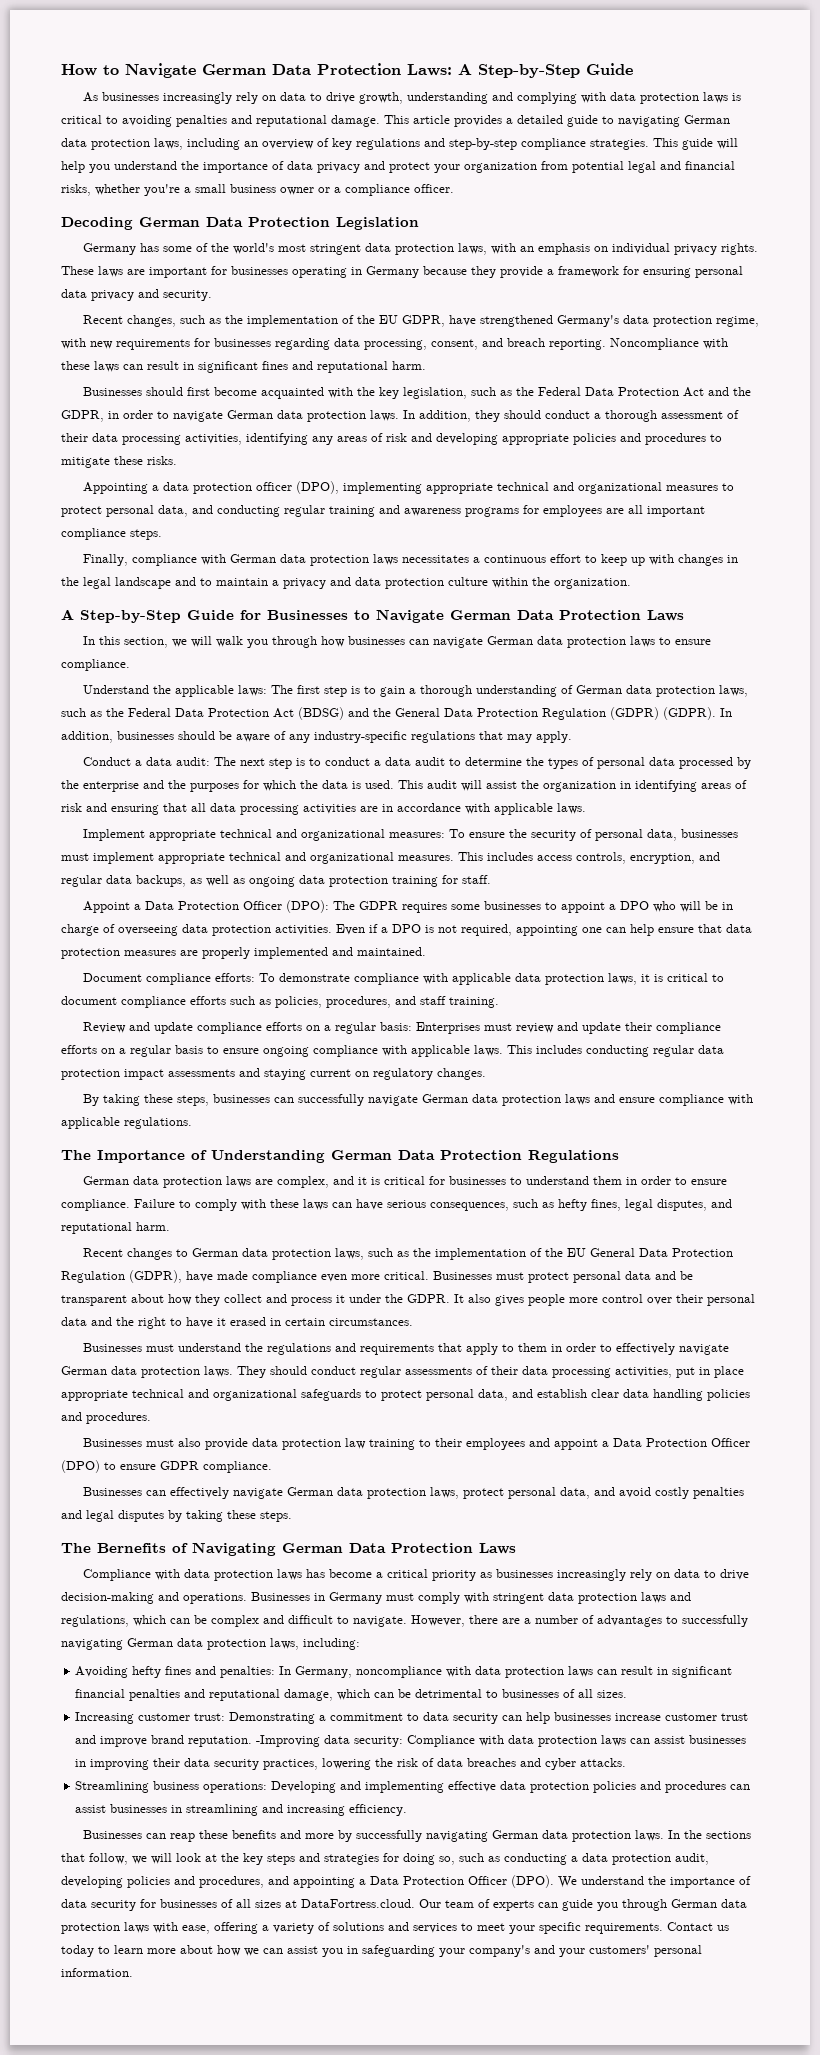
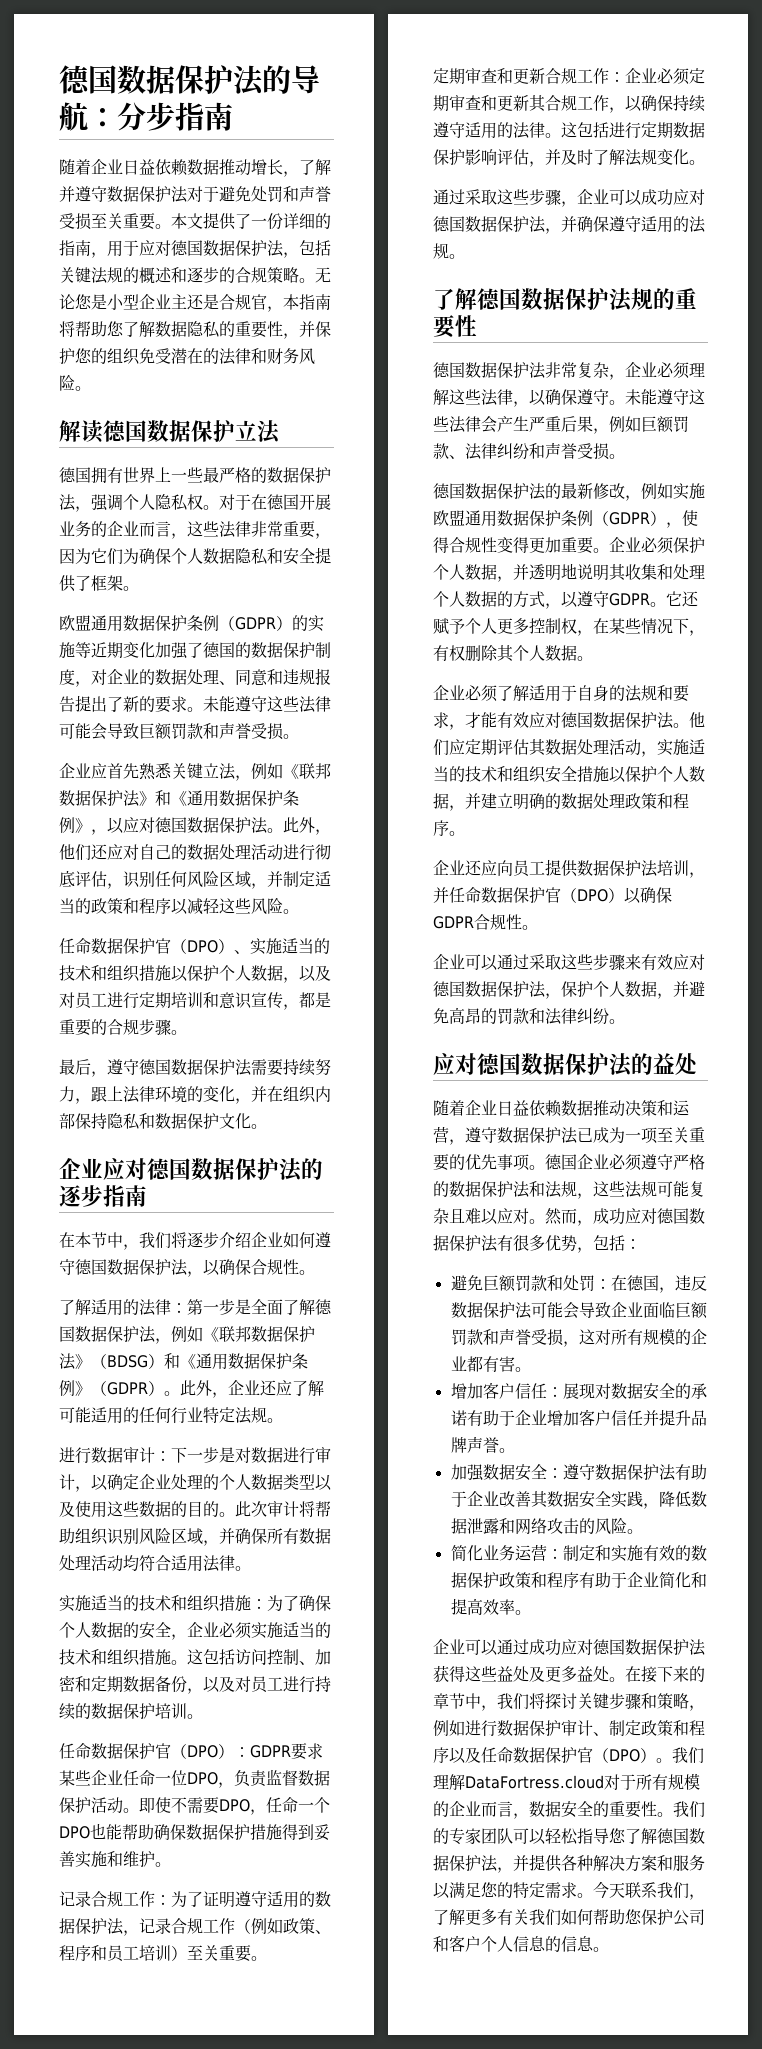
[61,63,633,78] [82,92,741,104] [61,115,730,127] [61,138,738,150] [61,161,735,173] [61,184,454,196] [61,217,419,230] [82,243,758,255] [61,266,743,278] [61,289,212,301] [82,315,759,327] [61,338,728,350] [61,361,426,373] [82,387,751,399] [61,410,739,422] [61,433,722,445] [61,456,177,468] [82,481,734,494] [61,505,705,517] [61,528,162,540] [82,554,738,566] [61,577,631,589] [61,609,684,623] [82,636,711,648] [61,659,130,671] [82,685,748,697] [61,707,732,720] [61,731,572,743] [82,757,751,769] [61,780,747,792] [61,803,586,815] [82,829,738,841] [61,852,720,864] [61,875,491,887] [82,900,733,913] [61,924,752,936] [61,947,426,959] [82,973,724,985] [61,996,499,1008] [82,1022,721,1034] [61,1045,724,1057] [61,1068,486,1080] [82,1094,753,1106] [61,1117,192,1129] [61,1150,619,1163] [82,1176,727,1188] [61,1199,732,1211] [61,1222,170,1234] [82,1248,733,1260] [61,1270,693,1283] [61,1294,755,1306] [61,1317,413,1329] [82,1343,729,1355] [61,1366,744,1378] [61,1389,750,1401] [61,1412,151,1424] [82,1438,750,1450] [61,1460,272,1473] [82,1487,744,1499] [61,1510,292,1522] [61,1542,516,1556] [82,1569,749,1581] [61,1592,691,1604] [61,1615,748,1627] [61,1638,360,1650] [75,1666,733,1678] [75,1689,628,1701] [75,1712,749,1724] [75,1735,747,1747] [75,1758,627,1770] [75,1781,751,1793] [75,1804,408,1816] [82,1830,751,1842] [61,1853,709,1865] [61,1875,751,1888] [61,1899,747,1911] [61,1922,729,1934] [61,1945,702,1957] [61,1968,133,1977] How to Navigate German Data Protection Laws: A Step-by-Step Guide // As businesses increasingly rely on data to drive growth, understanding and complying with data protection laws is critical to avoiding penalties and reputational damage. This article provides a detailed guide to navigating German data protection laws, including an overview of key regulations and step-by-step compliance strategies. This guide will help you understand the importance of data privacy and protect your organization from potential legal and financial risks, whether you're a small business owner or a compliance officer. // Decoding German Data Protection Legislation // Germany has some of the world's most stringent data protection laws, with an emphasis on individual privacy rights. These laws are important for businesses operating in Germany because they provide a framework for ensuring personal data privacy and security. // Recent changes, such as the implementation of the EU GDPR, have strengthened Germany's data protection regime, with new requirements for businesses regarding data processing, consent, and breach reporting. Noncompliance with these laws can result in significant fines and reputational harm. // Businesses should first become acquainted with the key legislation, such as the Federal Data Protection Act and the GDPR, in order to navigate German data protection laws. In addition, they should conduct a thorough assessment of their data processing activities, identifying any areas of risk and developing appropriate policies and procedures to mitigate these risks. // Appointing a data protection officer (DPO), implementing appropriate technical and organizational measures to protect personal data, and conducting regular training and awareness programs for employees are all important compliance steps. // Finally, compliance with German data protection laws necessitates a continuous effort to keep up with changes in the legal landscape and to maintain a privacy and data protection culture within the organization. // A Step-by-Step Guide for Businesses to Navigate German Data Protection Laws // In this section, we will walk you through how businesses can navigate German data protection laws to ensure compliance. // Understand the applicable laws: The first step is to gain a thorough understanding of German data protection laws, such as the Federal Data Protection Act (BDSG) and the General Data Protection Regulation (GDPR) (GDPR). In addition, businesses should be aware of any industry-specific regulations that may apply. // Conduct a data audit: The next step is to conduct a data audit to determine the types of personal data processed by the enterprise and the purposes for which the data is used. This audit will assist the organization in identifying areas of risk and ensuring that all data processing activities are in accordance with applicable laws. // Implement appropriate technical and organizational measures: To ensure the security of personal data, businesses must implement appropriate technical and organizational measures. This includes access controls, encryption, and regular data backups, as well as ongoing data protection training for staff. // Appoint a Data Protection Officer (DPO): The GDPR requires some businesses to appoint a DPO who will be in charge of overseeing data protection activities. Even if a DPO is not required, appointing one can help ensure that data protection measures are properly implemented and maintained. // Document compliance efforts: To demonstrate compliance with applicable data protection laws, it is critical to document compliance efforts such as policies, procedures, and staff training. // Review and update compliance efforts on a regular basis: Enterprises must review and update their compliance efforts on a regular basis to ensure ongoing compliance with applicable laws. This includes conducting regular data protection impact assessments and staying current on regulatory changes. // By taking these steps, businesses can successfully navigate German data protection laws and ensure compliance with applicable regulations. // The Importance of Understanding German Data Protection Regulations // German data protection laws are complex, and it is critical for businesses to understand them in order to ensure compliance. Failure to comply with these laws can have serious consequences, such as hefty fines, legal disputes, and reputational harm. // Recent changes to German data protection laws, such as the implementation of the EU General Data Protection Regulation (GDPR), have made compliance even more critical. Businesses must protect personal data and be transparent about how they collect and process it under the GDPR. It also gives people more control over their personal data and the right to have it erased in certain circumstances. // Businesses must understand the regulations and requirements that apply to them in order to effectively navigate German data protection laws. They should conduct regular assessments of their data processing activities, put in place appropriate technical and organizational safeguards to protect personal data, and establish clear data handling policies and procedures. // Businesses must also provide data protection law training to their employees and appoint a Data Protection Officer (DPO) to ensure GDPR compliance. // Businesses can effectively navigate German data protection laws, protect personal data, and avoid costly penalties and legal disputes by taking these steps. // The Bernefits of Navigating German Data Protection Laws // Compliance with data protection laws has become a critical priority as businesses increasingly rely on data to drive decision-making and operations. Businesses in Germany must comply with stringent data protection laws and regulations, which can be complex and difficult to navigate. However, there are a number of advantages to successfully navigating German data protection laws, including: // Avoiding hefty fines and penalties: In Germany, noncompliance with data protection laws can result in significant financial penalties and reputational damage, which can be detrimental to businesses of all sizes. // Increasing customer trust: Demonstrating a commitment to data security can help businesses increase customer trust and improve brand reputation. -Improving data security: Compliance with data protection laws can assist businesses in improving their data security practices, lowering the risk of data breaches and cyber attacks. // Streamlining business operations: Developing and implementing effective data protection policies and procedures can assist businesses in streamlining and increasing efficiency. // Businesses can reap these benefits and more by successfully navigating German data protection laws. In the sections that follow, we will look at the key steps and strategies for doing so, such as conducting a data protection audit, developing policies and procedures, and appointing a Data Protection Officer (DPO). We understand the importance of data security for businesses of all sizes at DataFortress.cloud. Our team of experts can guide you through German data protection laws with ease, offering a variety of solutions and services to meet your specific requirements. Contact us today to learn more about how we can assist you in safeguarding your company's and your customers' personal information. -> [59,65,320,96] [59,102,233,131] [59,159,331,177] [59,185,331,203] [59,212,331,230] [59,240,331,258] [59,267,331,284] [59,294,331,312] [59,321,331,339] [59,348,315,365] [59,375,91,391] [59,420,281,444] [59,467,331,483] [59,494,331,512] [59,521,331,539] [59,547,331,565] [59,575,139,592] [59,615,324,632] [59,642,331,659] [59,668,331,687] [59,695,331,713] [59,722,299,740] [59,763,331,781] [59,790,299,807] [59,817,331,835] [59,844,331,861] [59,870,331,889] [59,898,299,915] [59,938,330,955] [59,965,331,983] [59,992,331,1010] [59,1019,187,1036] [59,1059,331,1077] [59,1086,331,1104] [59,1113,267,1130] [59,1158,323,1182] [59,1185,147,1207] [59,1232,331,1250] [59,1259,315,1277] [59,1299,332,1316] [59,1326,315,1344] [59,1353,308,1370] [59,1380,324,1398] [59,1407,283,1424] [59,1446,331,1464] [59,1474,332,1492] [59,1500,331,1518] [59,1528,331,1546] [59,1555,251,1572] [59,1595,331,1612] [59,1622,331,1640] [59,1649,331,1666] [59,1675,331,1694] [59,1703,203,1720] [59,1743,323,1760] [59,1769,330,1788] [59,1797,330,1815] [59,1823,330,1841] [59,1851,171,1868] [59,1891,331,1908] [59,1918,331,1936] [59,1945,267,1962] [433,67,705,85] [433,94,705,113] [433,122,705,139] [433,149,705,167] [433,189,705,207] [433,216,706,234] [433,243,465,259] [433,288,697,312] [433,315,477,338] [433,362,705,380] [433,389,705,407] [433,416,689,434] [433,442,625,460] [433,483,705,501] [433,510,698,528] [433,537,705,554] [433,563,705,582] [433,591,699,609] [433,618,705,636] [433,645,593,662] [433,685,689,702] [433,712,705,730] [433,739,705,757] [433,766,705,783] [433,793,689,811] [433,820,465,836] [433,859,705,878] [433,887,672,904] [433,914,538,930] [433,954,705,971] [433,981,705,999] [433,1007,625,1025] [433,1053,698,1077] [433,1100,690,1117] [433,1126,705,1145] [433,1154,705,1171] [433,1181,705,1199] [433,1208,705,1226] [433,1235,641,1253] [450,1275,707,1293] [450,1302,708,1319] [450,1328,707,1347] [450,1356,531,1372] [450,1382,707,1400] [450,1409,707,1426] [450,1436,515,1453] [450,1464,707,1481] [450,1491,707,1509] [450,1518,643,1535] [450,1544,707,1562] [450,1572,707,1588] [450,1598,531,1615] [433,1639,706,1656] [433,1665,705,1683] [433,1693,705,1711] [433,1719,705,1737] [433,1747,704,1764] [433,1773,700,1790] [433,1801,705,1819] [433,1828,705,1845] [433,1854,705,1873] [433,1881,705,1900] [433,1909,705,1926] [433,1935,609,1952] 德国数据保护法的导航：分步指南 // 随着企业日益依赖数据推动增长，了解并遵守数据保护法对于避免处罚和声誉受损至关重要。本文提供了一份详细的指南，用于应对德国数据保护法，包括关键法规的概述和逐步的合规策略。无论您是小型企业主还是合规官，本指南将帮助您了解数据隐私的重要性，并保护您的组织免受潜在的法律和财务风险。 // 解读德国数据保护立法 // 德国拥有世界上一些最严格的数据保护法，强调个人隐私权。对于在德国开展业务的企业而言，这些法律非常重要，因为它们为确保个人数据隐私和安全提供了框架。 // 欧盟通用数据保护条例（GDPR）的实施等近期变化加强了德国的数据保护制度，对企业的数据处理、同意和违规报告提出了新的要求。未能遵守这些法律可能会导致巨额罚款和声誉受损。 // 企业应首先熟悉关键立法，例如《联邦数据保护法》和《通用数据保护条例》，以应对德国数据保护法。此外，他们还应对自己的数据处理活动进行彻底评估，识别任何风险区域，并制定适当的政策和程序以减轻这些风险。 // 任命数据保护官（DPO）、实施适当的技术和组织措施以保护个人数据，以及对员工进行定期培训和意识宣传，都是重要的合规步骤。 // 最后，遵守德国数据保护法需要持续努力，跟上法律环境的变化，并在组织内部保持隐私和数据保护文化。 // 企业应对德国数据保护法的逐步指南 // 在本节中，我们将逐步介绍企业如何遵守德国数据保护法，以确保合规性。 // 了解适用的法律：第一步是全面了解德国数据保护法，例如《联邦数据保护法》（BDSG）和《通用数据保护条例》（GDPR）。此外，企业还应了解可能适用的任何行业特定法规。 // 进行数据审计：下一步是对数据进行审计，以确定企业处理的个人数据类型以及使用这些数据的目的。此次审计将帮助组织识别风险区域，并确保所有数据处理活动均符合适用法律。 // 实施适当的技术和组织措施：为了确保个人数据的安全，企业必须实施适当的技术和组织措施。这包括访问控制、加密和定期数据备份，以及对员工进行持续的数据保护培训。 // 任命数据保护官（DPO）：GDPR要求某些企业任命一位DPO，负责监督数据保护活动。即使不需要DPO，任命一个DPO也能帮助确保数据保护措施得到妥善实施和维护。 // 记录合规工作：为了证明遵守适用的数据保护法，记录合规工作（例如政策、程序和员工培训）至关重要。 // 定期审查和更新合规工作：企业必须定期审查和更新其合规工作，以确保持续遵守适用的法律。这包括进行定期数据保护影响评估，并及时了解法规变化。 // 通过采取这些步骤，企业可以成功应对德国数据保护法，并确保遵守适用的法规。 // 了解德国数据保护法规的重要性 // 德国数据保护法非常复杂，企业必须理解这些法律，以确保遵守。未能遵守这些法律会产生严重后果，例如巨额罚款、法律纠纷和声誉受损。 // 德国数据保护法的最新修改，例如实施欧盟通用数据保护条例（GDPR），使得合规性变得更加重要。企业必须保护个人数据，并透明地说明其收集和处理个人数据的方式，以遵守GDPR。它还赋予个人更多控制权，在某些情况下，有权删除其个人数据。 // 企业必须了解适用于自身的法规和要求，才能有效应对德国数据保护法。他们应定期评估其数据处理活动，实施适当的技术和组织安全措施以保护个人数据，并建立明确的数据处理政策和程序。 // 企业还应向员工提供数据保护法培训，并任命数据保护官（DPO）以确保GDPR合规性。 // 企业可以通过采取这些步骤来有效应对德国数据保护法，保护个人数据，并避免高昂的罚款和法律纠纷。 // 应对德国数据保护法的益处 // 随着企业日益依赖数据推动决策和运营，遵守数据保护法已成为一项至关重要的优先事项。德国企业必须遵守严格的数据保护法和法规，这些法规可能复杂且难以应对。然而，成功应对德国数据保护法有很多优势，包括： // 避免巨额罚款和处罚：在德国，违反数据保护法可能会导致企业面临巨额罚款和声誉受损，这对所有规模的企业都有害。 // 增加客户信任：展现对数据安全的承诺有助于企业增加客户信任并提升品牌声誉。 // 加强数据安全：遵守数据保护法有助于企业改善其数据安全实践，降低数据泄露和网络攻击的风险。 // 简化业务运营：制定和实施有效的数据保护政策和程序有助于企业简化和提高效率。 // 企业可以通过成功应对德国数据保护法获得这些益处及更多益处。在接下来的章节中，我们将探讨关键步骤和策略，例如进行数据保护审计、制定政策和程序以及任命数据保护官（DPO）。我们理解DataFortress.cloud对于所有规模的企业而言，数据安全的重要性。我们的专家团队可以轻松指导您了解德国数据保护法，并提供各种解决方案和服务以满足您的特定需求。今天联系我们，了解更多有关我们如何帮助您保护公司和客户个人信息的信息。

